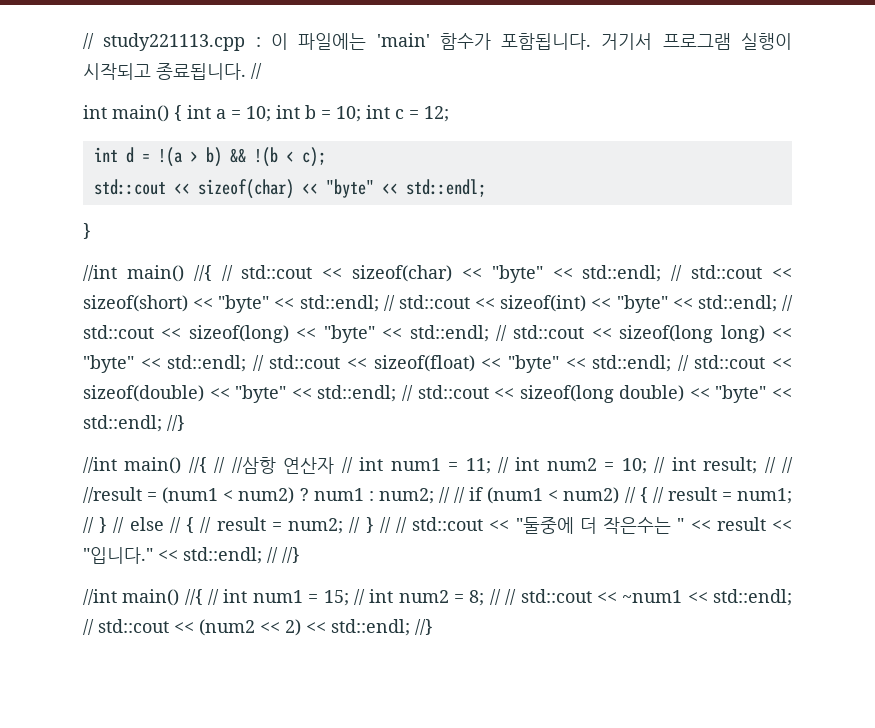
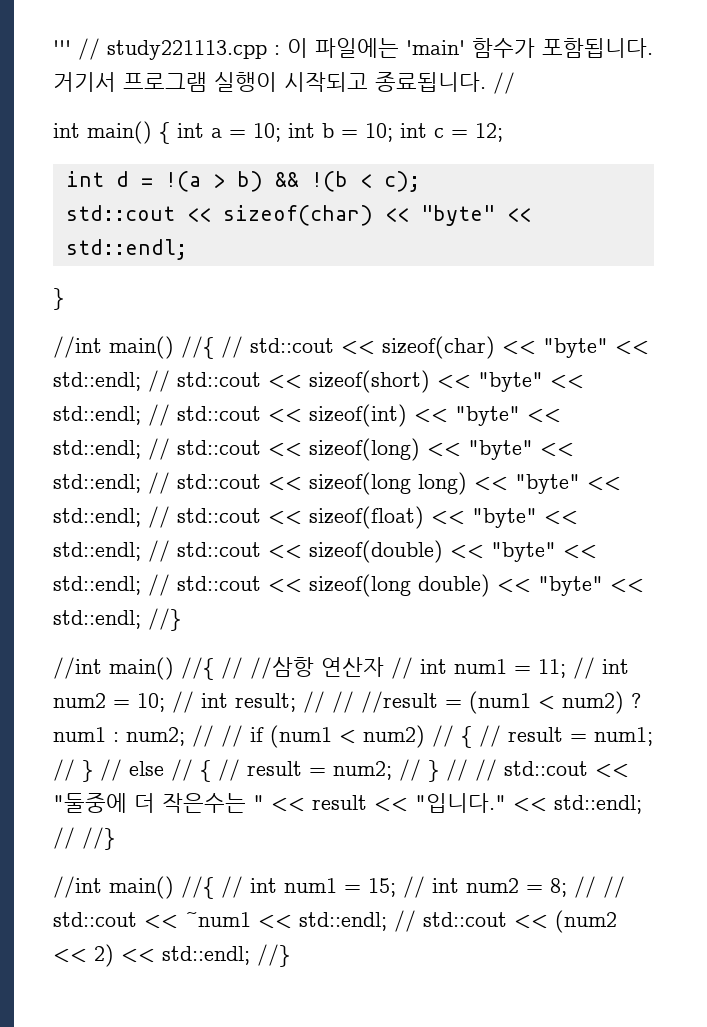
(83, 41) none -> [53,40,71,55] '''

